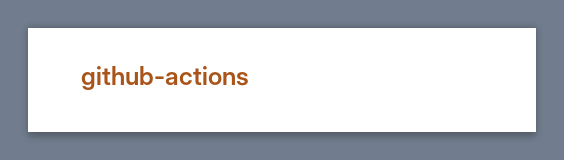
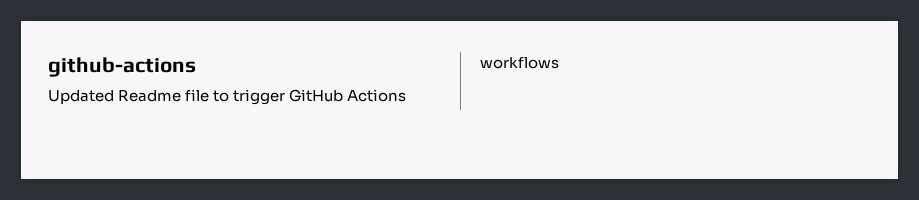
(249, 78) none -> [48,89,407,105] [480,57,559,69] // Updated Readme file to trigger GitHub Actions workflows

